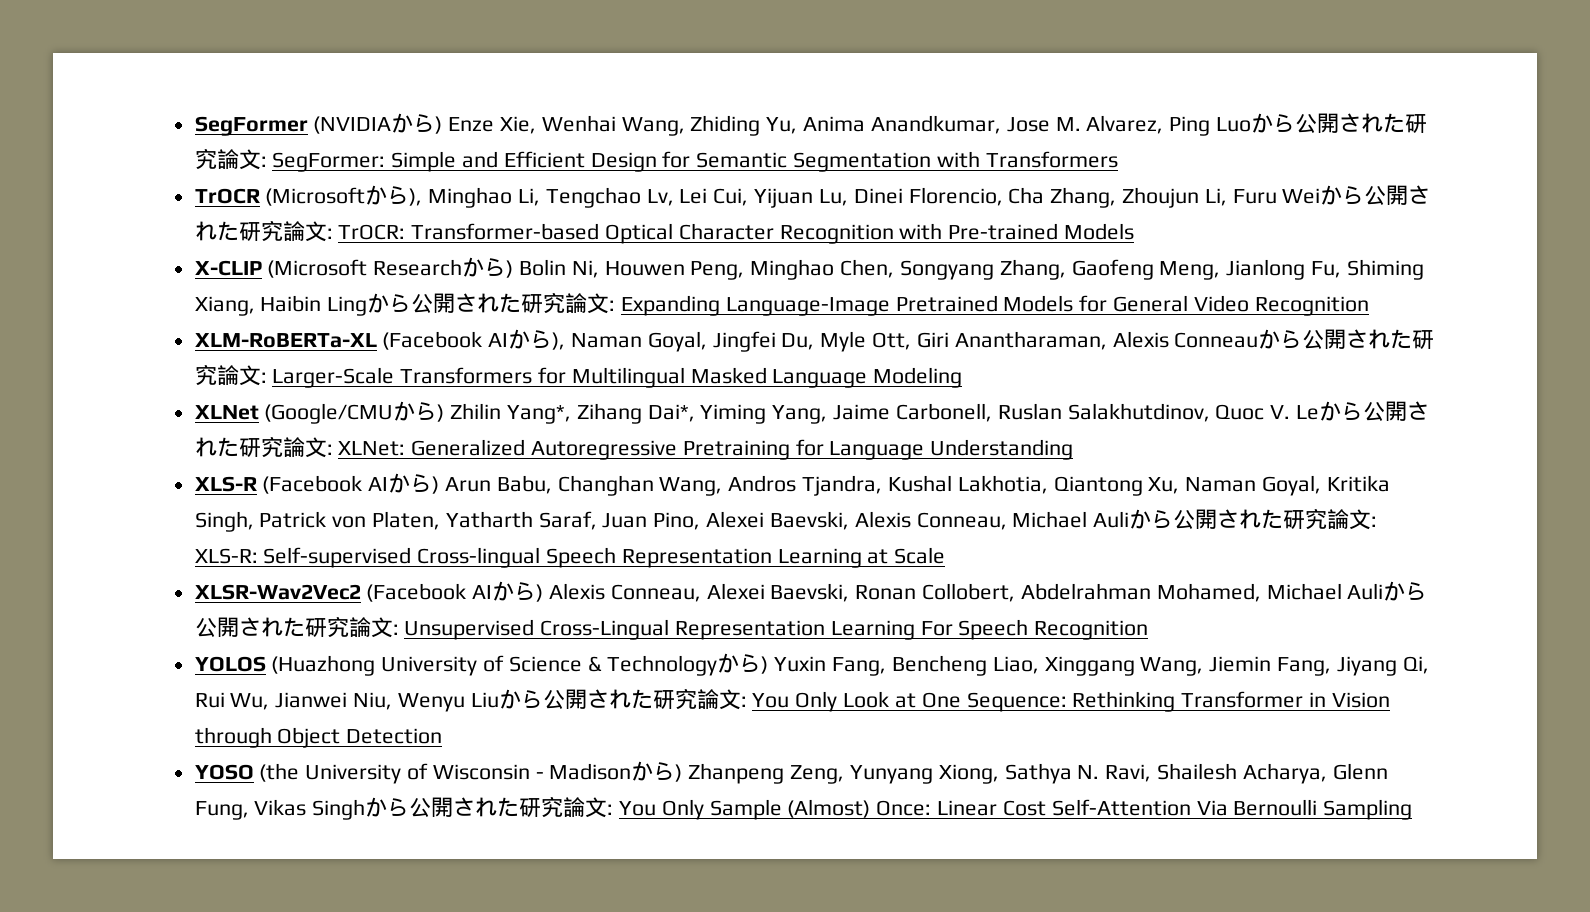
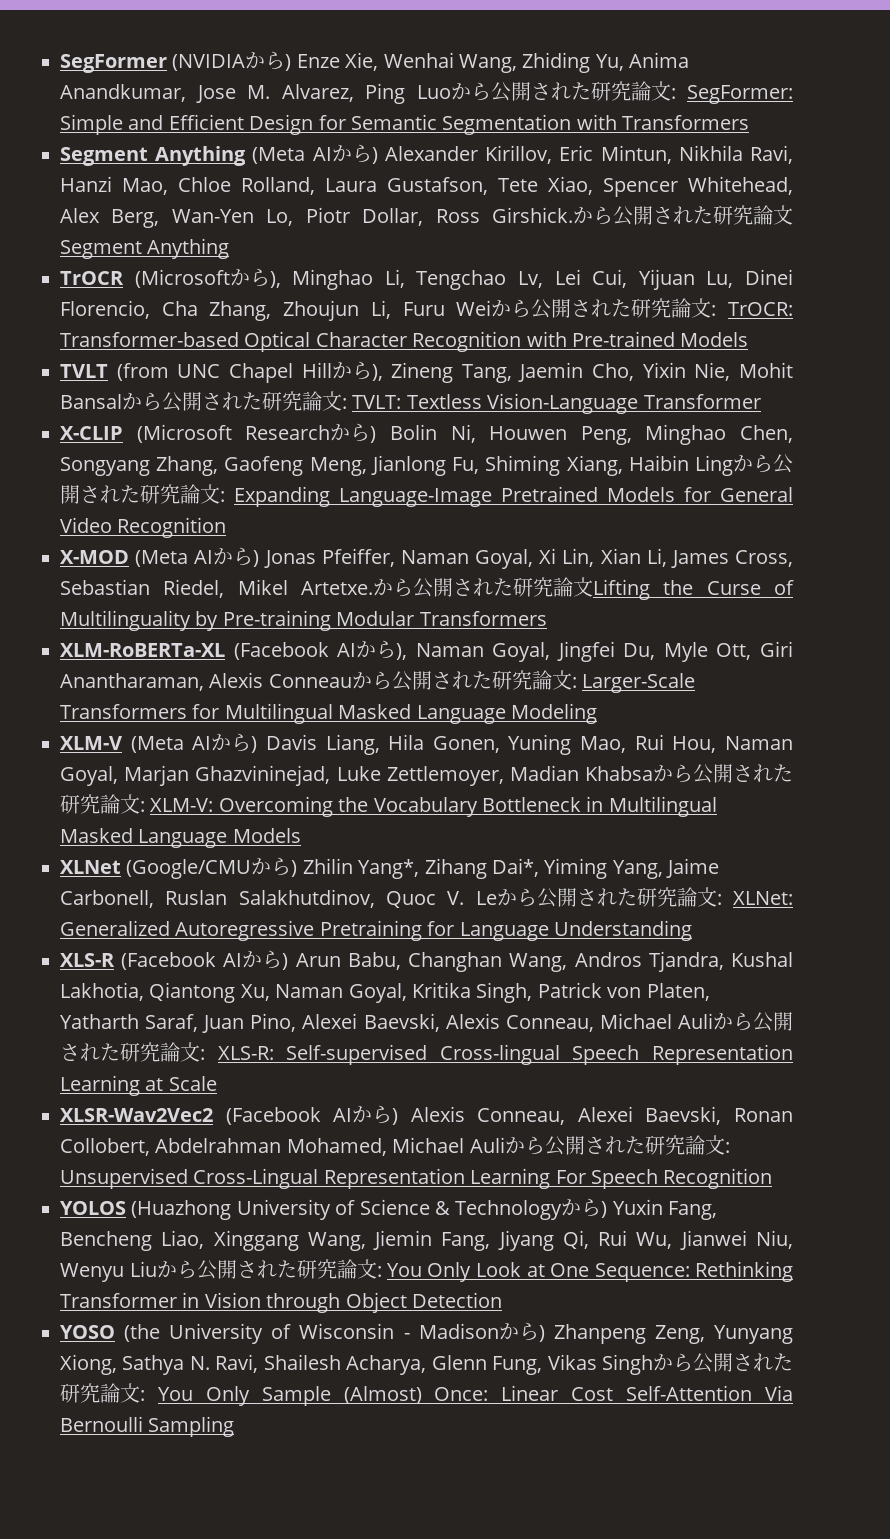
(1118, 159) none -> [60,144,793,166] [60,176,793,197] [60,205,793,228] [60,238,230,259] // Segment Anything (Meta AIから) Alexander Kirillov, Eric Mintun, Nikhila Ravi, Hanzi Mao, Chloe Rolland, Laura Gustafson, Tete Xiao, Spencer Whitehead, Alex Berg, Wan-Yen Lo, Piotr Dollar, Ross Girshick.から公開された研究論文Segment Anything
(1135, 231) none -> [60,361,794,383] [60,391,761,414] // TVLT (from UNC Chapel Hillから), Zineng Tang, Jaemin Cho, Yixin Nie, Mohit Bansalから公開された研究論文: TVLT: Textless Vision-Language Transformer
(1369, 306) none -> [60,547,793,569] [60,577,795,600] [60,610,547,631] // X-MOD (Meta AIから) Jonas Pfeiffer, Naman Goyal, Xi Lin, Xian Li, James Cross, Sebastian Riedel, Mikel Artetxe.から公開された研究論文Lifting the Curse of Multilinguality by Pre-training Modular Transformers
(963, 377) none -> [60,733,793,755] [60,764,794,786] [60,794,717,817] [60,828,301,848] // XLM-V (Meta AIから) Davis Liang, Hila Gonen, Yuning Mao, Rui Hou, Naman Goyal, Marjan Ghazvininejad, Luke Zettlemoyer, Madian Khabsaから公開された研究論文: XLM-V: Overcoming the Vocabulary Bottleneck in Multilingual Masked Language Models

